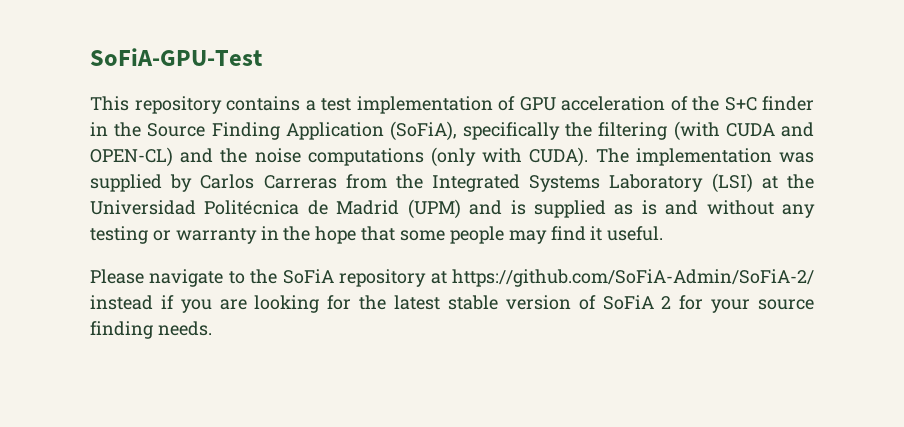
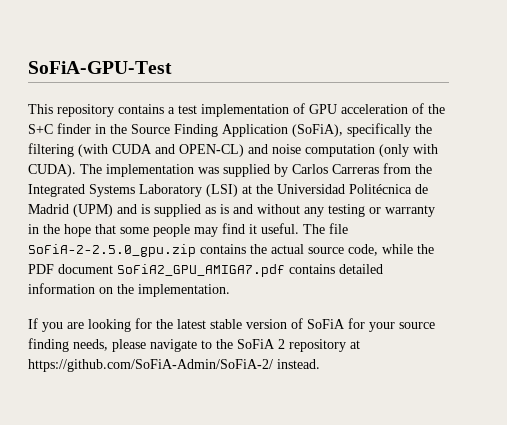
[220,148,424,166] the noise computations -> [272,144,375,157] noise computation
[90,269,815,287] [90,295,174,310] // Please navigate to the SoFiA repository at https://github.com/SoFiA-Admin/SoFiA-2/ instead if -> [303,223,348,234] [28,244,434,257] [28,264,383,277] [28,283,230,297] [28,318,38,329] The file SoFiA-2-2.5.0_gpu.zip contains the actual source code, while the PDF document SoFiA2_GPU_AMIGA7.pdf contains detailed information on the implementation. // If
[661,296,672,309] 2 -> (345, 324) none
[157,321,212,336] needs. -> [73,339,360,352] [28,359,320,372] needs, please navigate to the SoFiA 2 repository at https://github.com/SoFiA-Admin/SoFiA-2/ instead.

